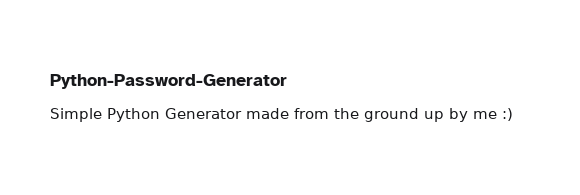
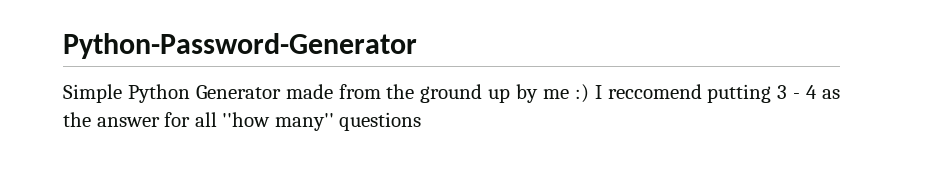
(513, 114) none -> [594,84,840,103] [63,112,422,131] I reccomend putting 3 - 4 as the answer for all ''how many'' questions

